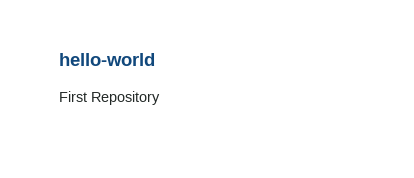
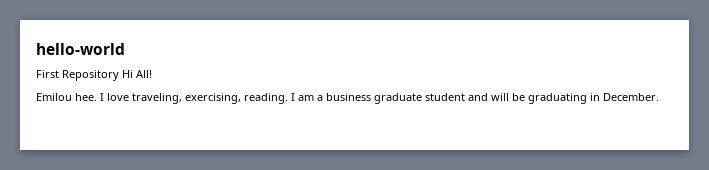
(160, 98) none -> [122,70,152,78] [36,93,659,104] Hi All! // Emilou hee. I love traveling, exercising, reading. I am a business graduate student and will be graduating in December.

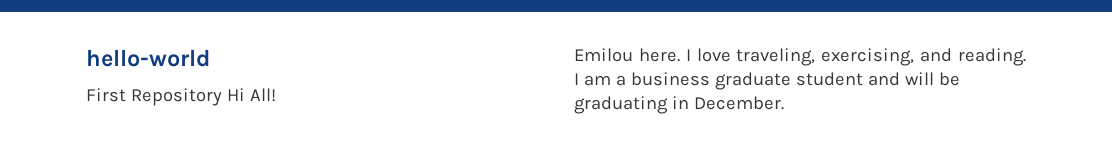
[75,93,97,101] hee. -> [638,48,680,62] here.
(241, 98) none -> [920,48,953,62] and

